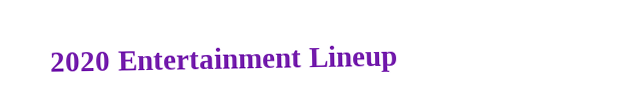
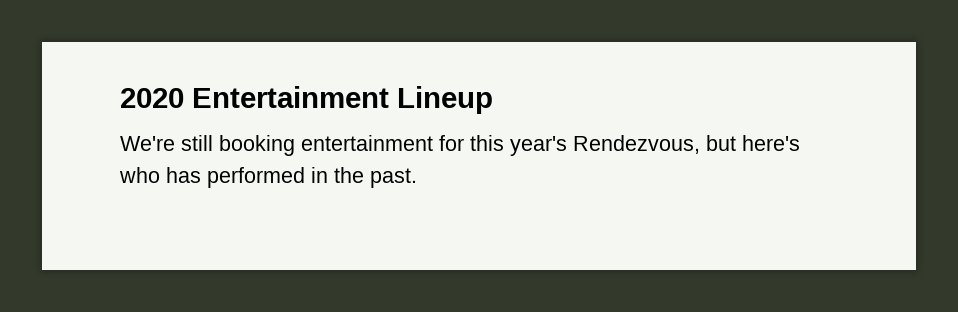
(398, 59) none -> [120,135,800,156] [119,167,417,188] // We're still booking entertainment for this year's Rendezvous, but here's who has performed in the past.

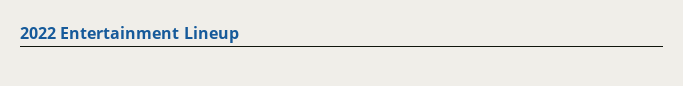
[120,88,184,108] 2020 -> [20,27,56,39] 2022
[120,135,800,156] [119,167,417,188] // We're still booking entertainment for this year's Rendezvous, but here's who has performed in the past. -> (239, 34) none

